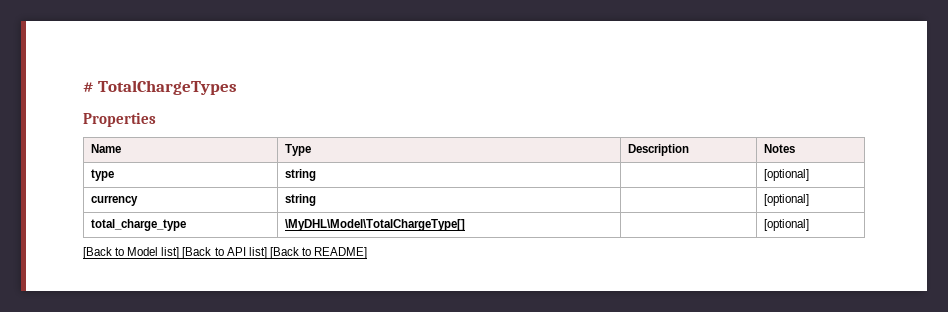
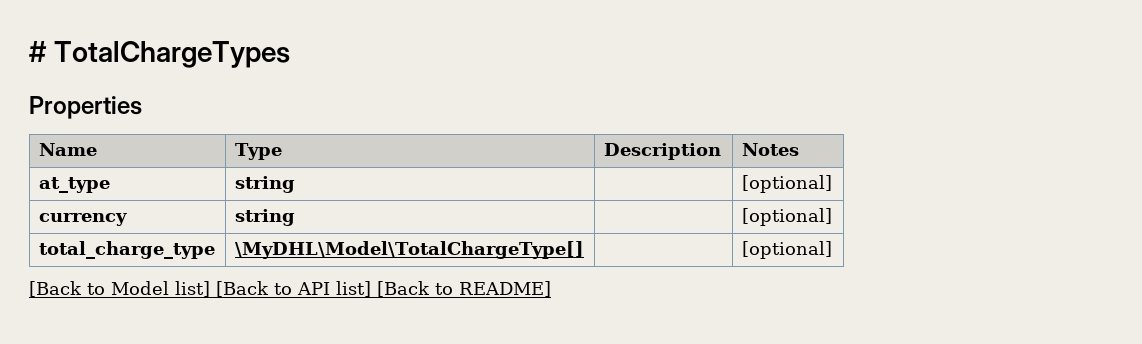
[91,169,115,181] type -> [38,177,110,193] at_type

